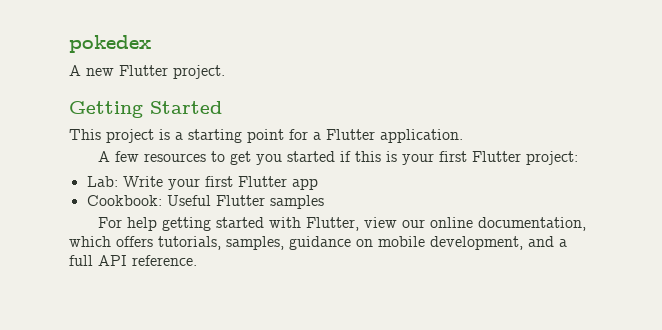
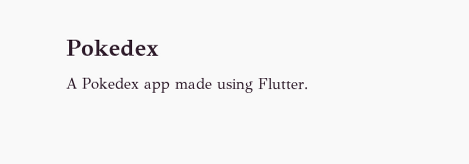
[69,35,151,53] [69,65,225,79] [69,101,222,118] [69,129,463,143] [97,151,578,165] [86,176,318,190] [86,195,324,209] [97,217,586,231] [69,236,567,250] [69,255,197,266] pokedex // A new Flutter project. // Getting Started // This project is a starting point for a Flutter application. // A few resources to get you started if this is your first Flutter project: // Lab: Write your first Flutter app // Cookbook: Useful Flutter samples // For help getting started with Flutter, view our online documentation, which offers tutorials, samples, guidance on mobile development, and a full API reference. -> [66,39,160,57] [65,77,309,94] Pokedex // A Pokedex app made using Flutter.

